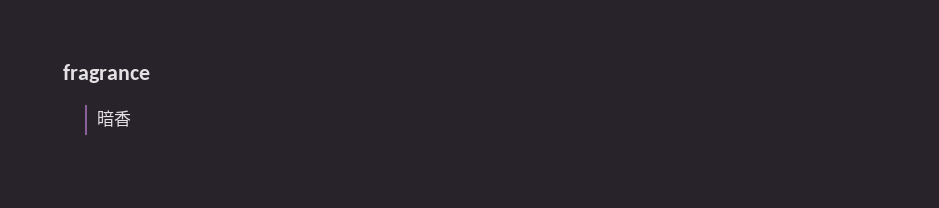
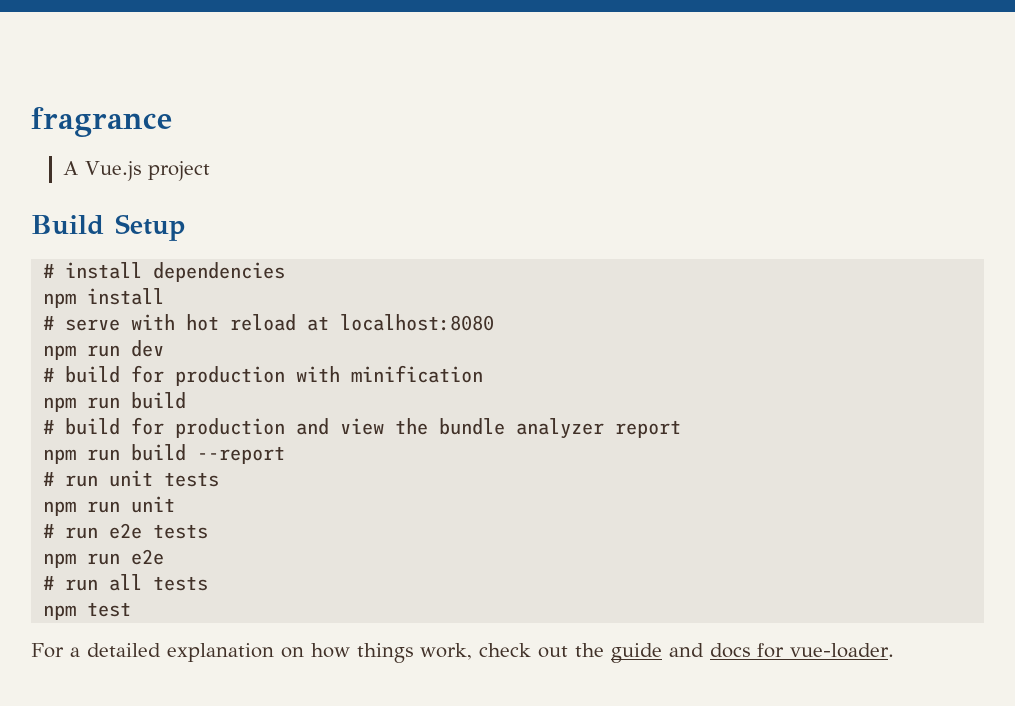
[96,110,131,127] 暗香 -> [63,161,211,181] [31,214,185,241] [43,262,286,282] [43,288,165,308] [43,314,495,331] [43,340,165,360] [43,365,484,386] [43,392,187,412] [43,417,682,439] [43,444,286,464] [43,470,220,487] [43,496,176,516] [43,523,209,539] [43,549,165,568] [43,574,209,591] [43,602,132,620] [31,643,894,663] A Vue.js project // Build Setup // # install dependencies // npm install // # serve with hot reload at localhost:8080 // npm run dev // # build for production with minification // npm run build // # build for production and view the bundle analyzer report // npm run build --report // # run unit tests // npm run unit // # run e2e tests // npm run e2e // # run all tests // npm test // For a detailed explanation on how things work, check out the guide and docs for vue-loader.

